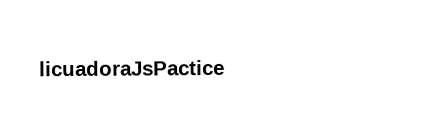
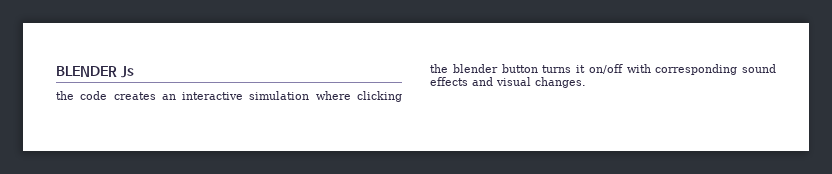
[39,59,225,77] licuadoraJsPactice -> [56,66,134,78] [56,91,402,102] [430,64,776,75] [430,77,586,88] BLENDER Js // the code creates an interactive simulation where clicking the blender button turns it on/off with corresponding sound effects and visual changes.

